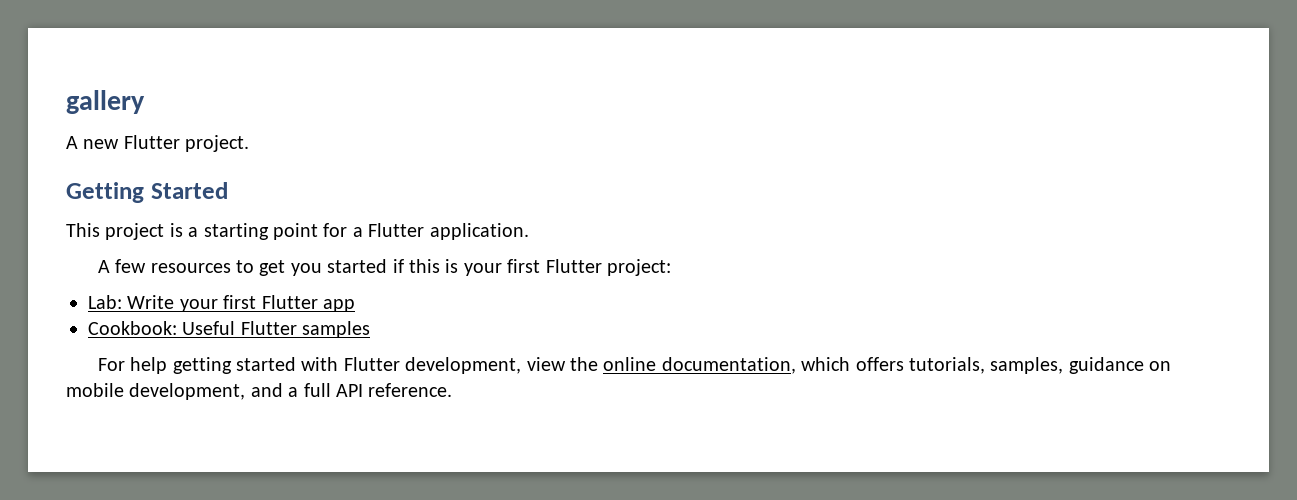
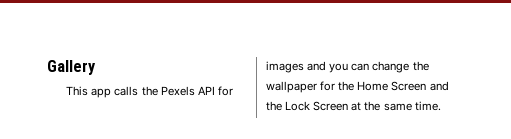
[66,90,145,114] [66,135,250,152] [66,182,228,203] [66,223,529,240] [97,259,672,276] [88,295,355,312] [88,321,371,338] [97,357,1172,374] [66,383,453,400] gallery // A new Flutter project. // Getting Started // This project is a starting point for a Flutter application. // A few resources to get you started if this is your first Flutter project: // Lab: Write your first Flutter app // Cookbook: Useful Flutter samples // For help getting started with Flutter development, view the online documentation, which offers tutorials, samples, guidance on mobile development, and a full API reference. -> [47,60,96,75] [66,86,233,98] [266,61,429,73] [266,81,449,93] [266,101,441,111] Gallery // This app calls the Pexels API for images and you can change the wallpaper for the Home Screen and the Lock Screen at the same time.

